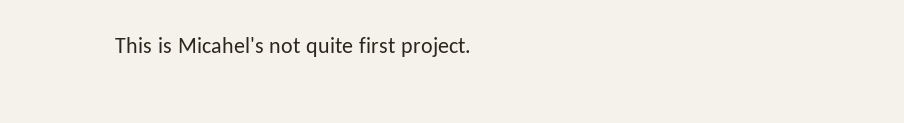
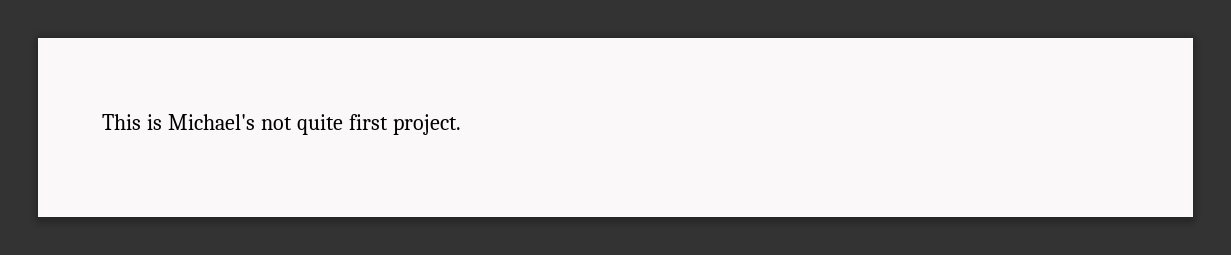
[177,37,264,53] Micahel's -> [167,114,255,130] Michael's

